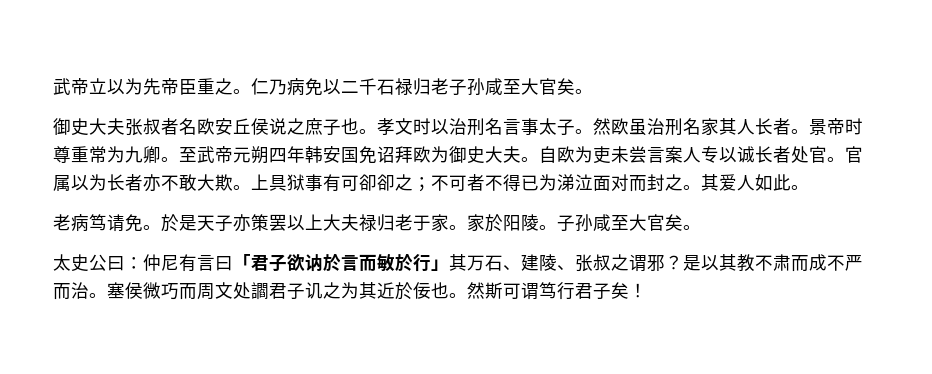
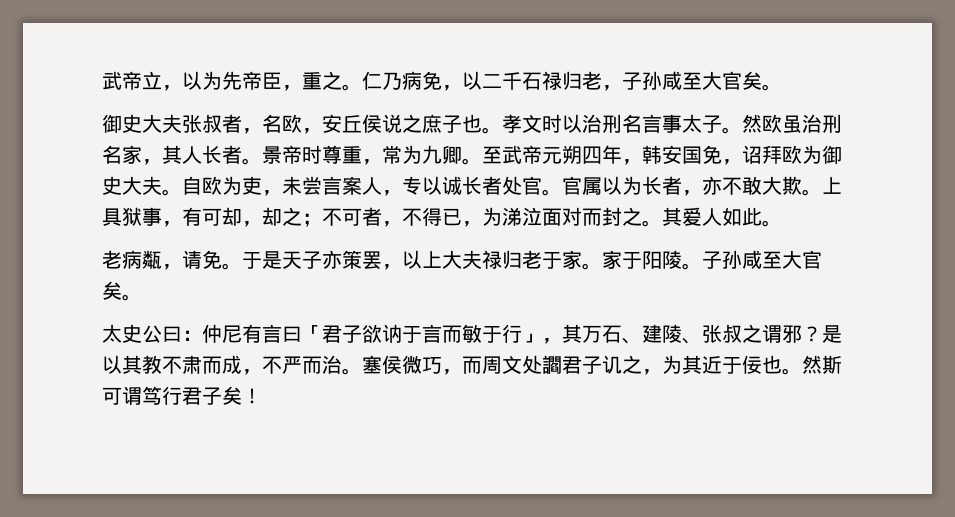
(107, 86) none -> [162,85,182,91] ，
(197, 87) none -> [282,85,302,91] ，
(323, 87) none -> [442,85,462,91] ，
(449, 86) none -> [602,85,622,91] ，
[179,118,215,135] 名欧 -> [242,114,322,134] ，名欧，
(719, 127) none -> [142,159,162,165] ，
(89, 154) none -> [362,159,382,165] ，
(305, 154) none -> [622,159,642,165] ，
(377, 155) none -> [722,159,742,165] ，
(611, 154) none -> [262,190,282,196] ，
(701, 155) none -> [382,190,402,196] ，
(143, 182) none -> [682,190,702,196] ，
[323,174,539,192] 有可卻卻之；不可者不得已 -> [162,207,482,227] ，有可却，却之；不可者，不得已，
[89,214,179,232] 笃请免。於 -> [142,250,262,270] 甐，请免。于
(287, 222) none -> [382,264,402,270] ，
[485,214,503,232] 於 -> [622,252,642,269] 于
[323,254,449,272] 於言而敏於行」 -> [402,324,562,344] 于言而敏于行」，
(827, 262) none -> [242,369,262,375] ，
(179, 291) none -> [442,369,462,375] ，
[341,282,413,300] 为其近於 -> [642,355,742,375] ，为其近于

